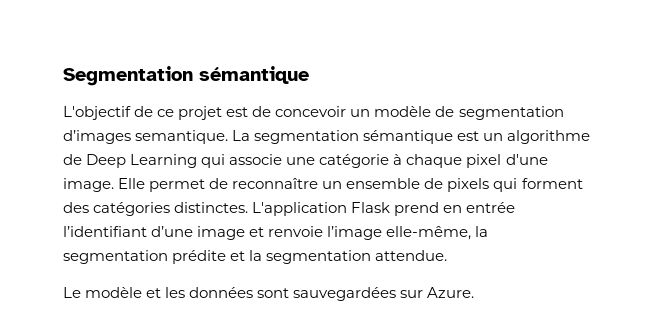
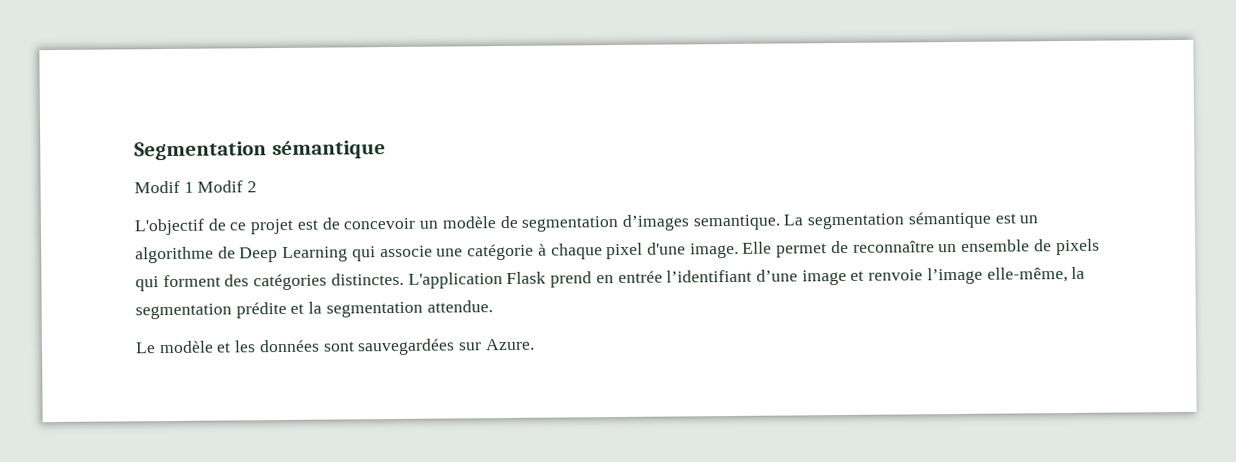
(309, 75) none -> [134,180,258,194] // Modif 1 Modif 2

